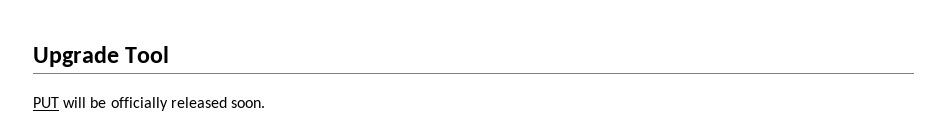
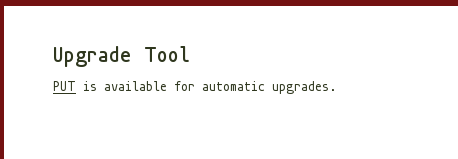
[63,97,265,111] will be officially released soon. -> [83,81,337,94] is available for automatic upgrades.

